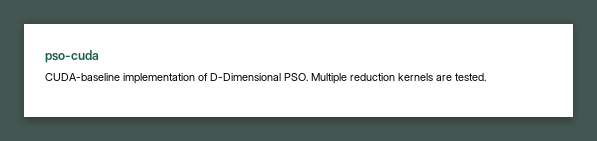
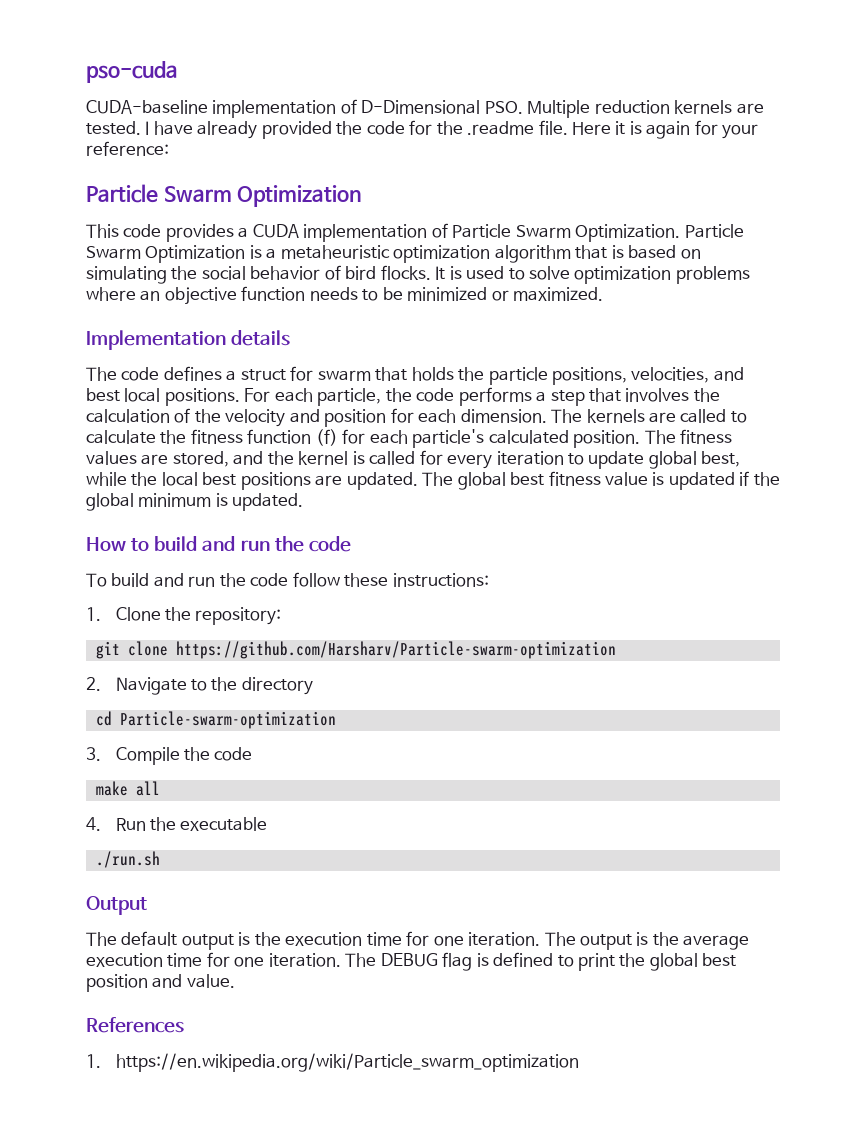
(486, 77) none -> [145,120,759,139] [86,141,169,156] [86,184,362,207] [86,223,744,242] [86,245,701,263] [86,265,750,284] [86,286,604,305] [86,330,291,350] [86,366,744,385] [86,387,720,406] [86,408,747,427] [86,429,733,448] [86,450,741,469] [86,471,780,490] [86,493,304,511] [86,536,351,552] [86,572,489,587] [86,607,282,625] [95,641,616,659] [86,677,313,695] [95,711,336,729] [86,747,253,765] [95,781,160,796] [86,817,268,831] [95,851,160,868] [86,896,147,915] [86,931,750,950] [86,952,737,971] [86,974,235,992] [86,1017,184,1033] [86,1053,579,1072] I have already provided the code for the .readme file. Here it is again for your reference: // Particle Swarm Optimization // This code provides a CUDA implementation of Particle Swarm Optimization. Particle Swarm Optimization is a metaheuristic optimization algorithm that is based on simulating the social behavior of bird flocks. It is used to solve optimization problems where an objective function needs to be minimized or maximized. // Implementation details // The code defines a struct for swarm that holds the particle positions, velocities, and best local positions. For each particle, the code performs a step that involves the calculation of the velocity and position for each dimension. The kernels are called to calculate the fitness function (f) for each particle's calculated position. The fitness values are stored, and the kernel is called for every iteration to update global best, while the local best positions are updated. The global best fitness value is updated if the global minimum is updated. // How to build and run the code // To build and run the code follow these instructions: // 1. Clone the repository: // git clone https://github.com/Harsharv/Particle-swarm-optimization // 2. Navigate to the directory // cd Particle-swarm-optimization // 3. Compile the code // make all // 4. Run the executable // ./run.sh // Output // The default output is the execution time for one iteration. The output is the average execution time for one iteration. The DEBUG flag is defined to print the global best position and value. // References // 1. https://en.wikipedia.org/wiki/Particle_swarm_optimization

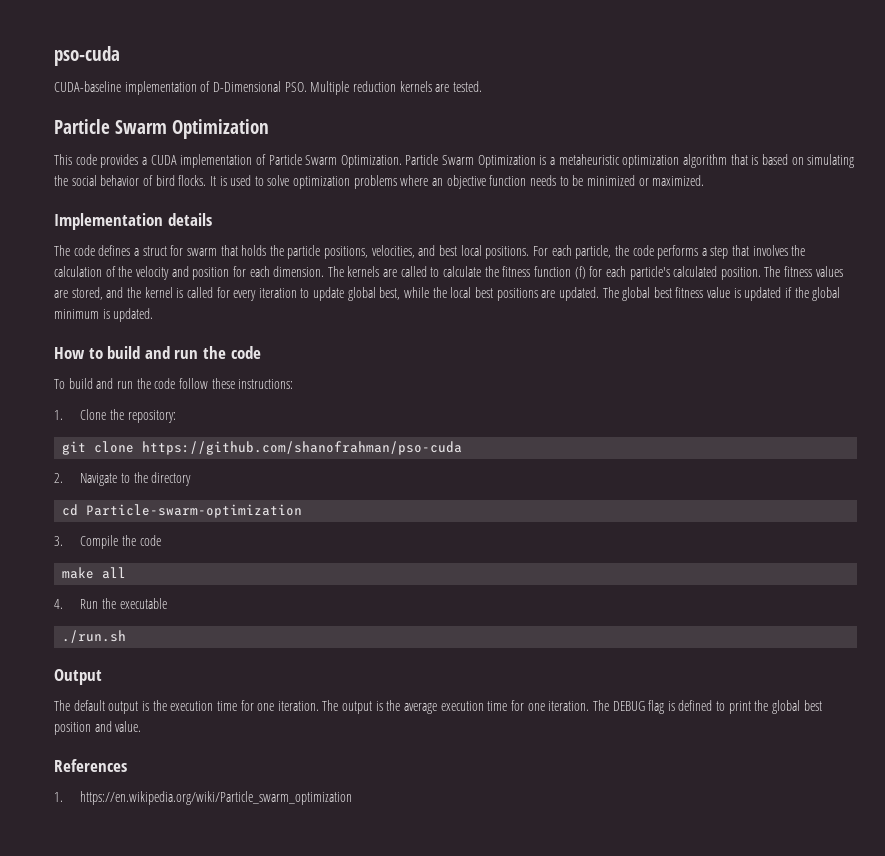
[145,120,759,139] [86,141,169,156] I have already provided the code for the .readme file. Here it is again for your reference: -> (482, 86) none
[175,641,616,659] https://github.com/Harsharv/Particle-swarm-optimization -> [142,441,463,455] https://github.com/shanofrahman/pso-cuda

